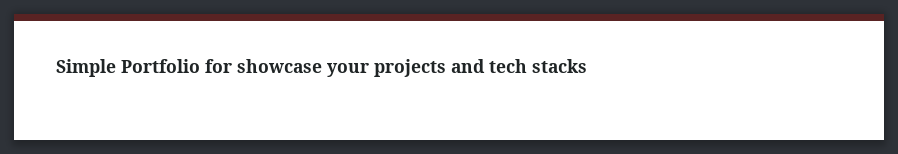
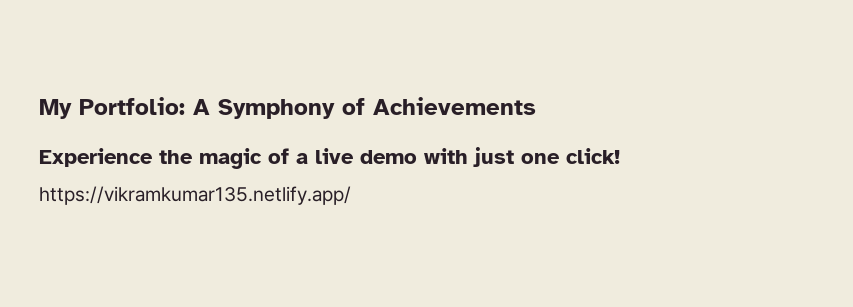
[56,59,587,77] Simple Portfolio for showcase your projects and tech stacks -> [39,97,536,119] [39,147,620,169] [39,186,351,205] My Portfolio: A Symphony of Achievements // Experience the magic of a live demo with just one click! // https://vikramkumar135.netlify.app/

